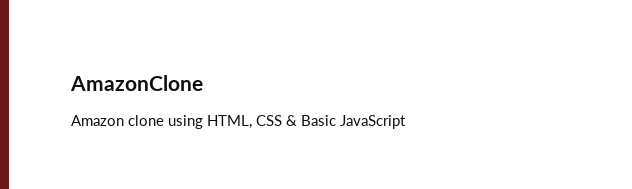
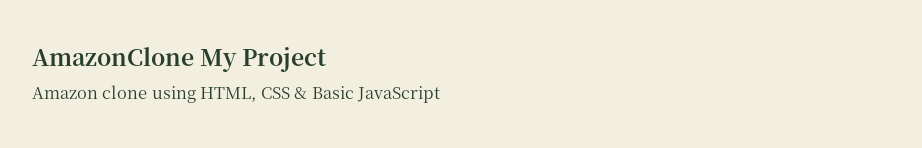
(203, 83) none -> [200,47,327,72] My Project

